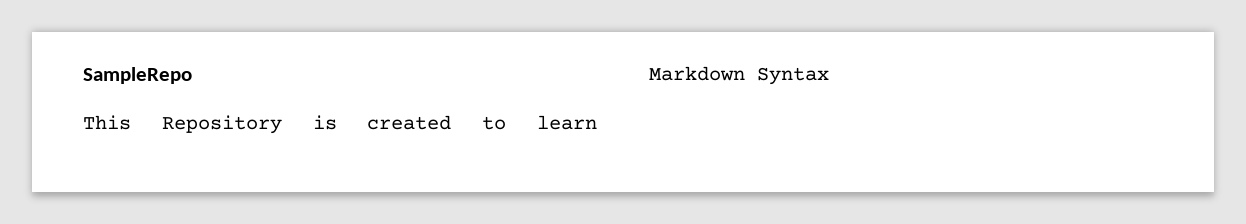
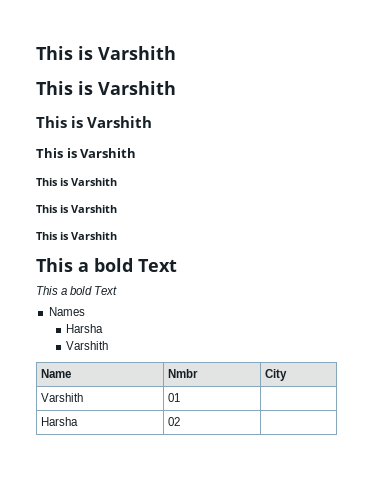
[83,67,192,84] [83,115,597,134] [649,66,829,85] SampleRepo // This Repository is created to learn Markdown Syntax -> [36,46,176,60] [36,81,176,95] [36,116,153,128] [36,148,137,158] [36,178,117,186] [36,205,117,213] [36,232,117,240] [36,258,177,272] [36,286,118,295] [48,307,85,316] [66,324,104,333] [66,341,109,350] [40,369,71,378] [167,369,198,378] [264,369,287,381] [40,393,83,402] [167,393,180,402] [40,417,78,426] [167,417,180,426] This is Varshith // This is Varshith // This is Varshith // This is Varshith // This is Varshith // This is Varshith // This is Varshith // This a bold Text // This a bold Text // Names // Harsha // Varshith // Name | Nmbr | City // Varshith | 01 | // Harsha | 02 |

